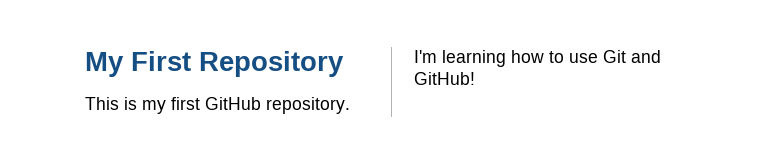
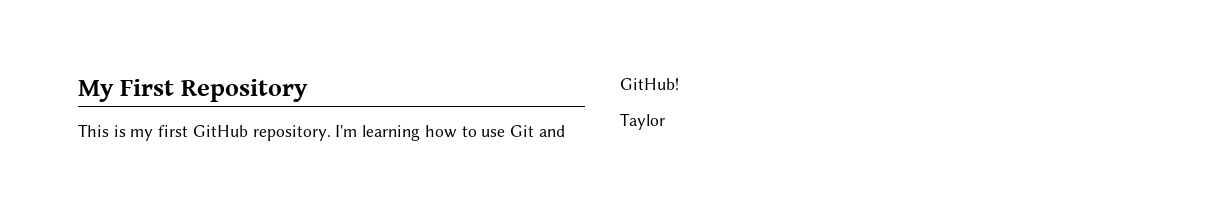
(475, 78) none -> [620,113,665,130] // Taylor

